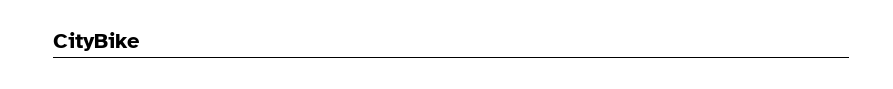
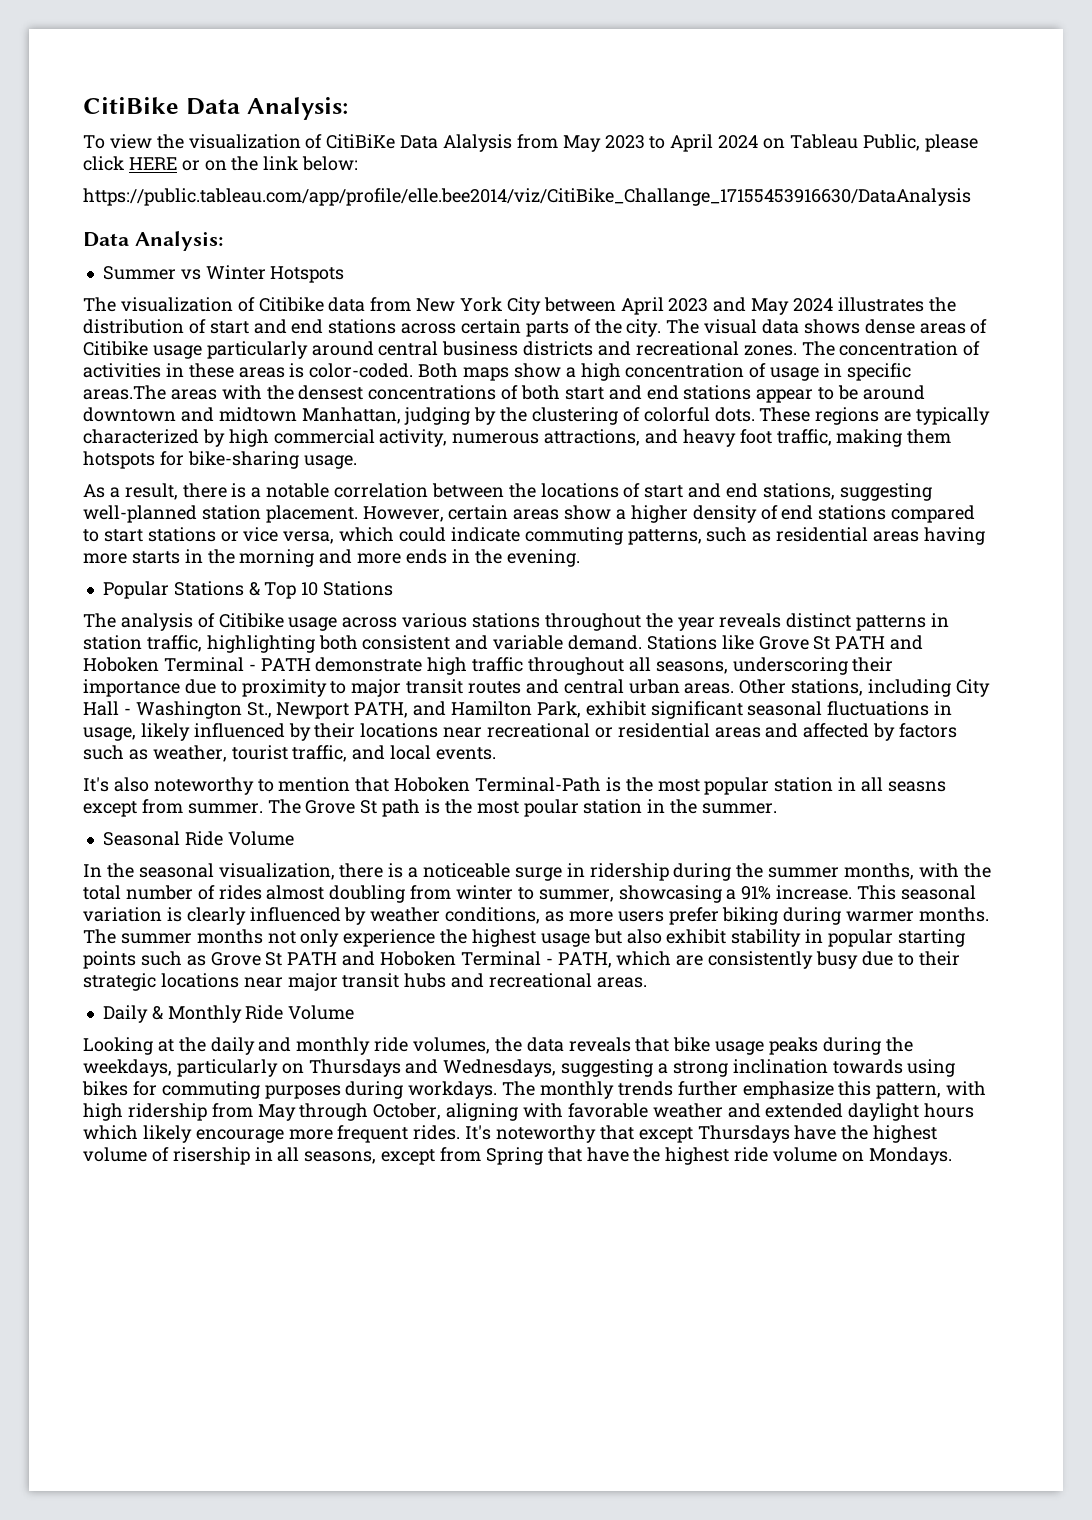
[53,32,140,51] CityBike -> [83,97,348,120] [83,134,978,152] [83,156,359,171] [83,188,971,206] [83,231,223,251] [102,265,345,283] [83,297,956,315] [83,319,988,337] [83,341,981,359] [83,363,911,381] [83,385,925,403] [83,407,991,425] [83,429,952,447] [83,451,357,469] [83,483,932,501] [83,505,976,523] [83,527,985,545] [83,549,580,567] [102,581,394,599] [83,613,950,631] [83,635,924,653] [83,657,894,675] [83,679,990,697] [83,701,953,719] [83,723,958,741] [83,745,497,762] [83,777,946,795] [83,799,778,817] [102,831,294,846] [83,863,991,881] [83,885,976,903] [83,907,990,925] [83,929,965,947] [83,951,960,969] [83,973,647,991] [102,1005,355,1023] [83,1037,913,1055] [83,1059,956,1077] [82,1081,987,1099] [83,1103,975,1121] [83,1125,938,1143] [83,1147,952,1165] CitiBike Data Analysis: // To view the visualization of CitiBiKe Data Alalysis from May 2023 to April 2024 on Tableau Public, please click HERE or on the link below: // https://public.tableau.com/app/profile/elle.bee2014/viz/CitiBike_Challange_17155453916630/DataAnalysis // Data Analysis: // Summer vs Winter Hotspots // The visualization of Citibike data from New York City between April 2023 and May 2024 illustrates the distribution of start and end stations across certain parts of the city. The visual data shows dense areas of Citibike usage particularly around central business districts and recreational zones. The concentration of activities in these areas is color-coded. Both maps show a high concentration of usage in specific areas.The areas with the densest concentrations of both start and end stations appear to be around downtown and midtown Manhattan, judging by the clustering of colorful dots. These regions are typically characterized by high commercial activity, numerous attractions, and heavy foot traffic, making them hotspots for bike-sharing usage. // As a result, there is a notable correlation between the locations of start and end stations, suggesting well-planned station placement. However, certain areas show a higher density of end stations compared to start stations or vice versa, which could indicate commuting patterns, such as residential areas having more starts in the morning and more ends in the evening. // Popular Stations & Top 10 Stations // The analysis of Citibike usage across various stations throughout the year reveals distinct patterns in station traffic, highlighting both consistent and variable demand. Stations like Grove St PATH and Hoboken Terminal - PATH demonstrate high traffic throughout all seasons, underscoring their importance due to proximity to major transit routes and central urban areas. Other stations, including City Hall - Washington St., Newport PATH, and Hamilton Park, exhibit significant seasonal fluctuations in usage, likely influenced by their locations near recreational or residential areas and affected by factors such as weather, tourist traffic, and local events. // It's also noteworthy to mention that Hoboken Terminal-Path is the most popular station in all seasns except from summer. The Grove St path is the most poular station in the summer. // Seasonal Ride Volume // In the seasonal visualization, there is a noticeable surge in ridership during the summer months, with the total number of rides almost doubling from winter to summer, showcasing a 91% increase. This seasonal variation is clearly influenced by weather conditions, as more users prefer biking during warmer months. The summer months not only experience the highest usage but also exhibit stability in popular starting points such as Grove St PATH and Hoboken Terminal - PATH, which are consistently busy due to their strategic locations near major transit hubs and recreational areas. // Daily & Monthly Ride Volume // Looking at the daily and monthly ride volumes, the data reveals that bike usage peaks during the weekdays, particularly on Thursdays and Wednesdays, suggesting a strong inclination towards using bikes for commuting purposes during workdays. The monthly trends further emphasize this pattern, with high ridership from May through October, aligning with favorable weather and extended daylight hours which likely encourage more frequent rides. It's noteworthy that except Thursdays have the highest volume of risership in all seasons, except from Spring that have the highest ride volume on Mondays.

